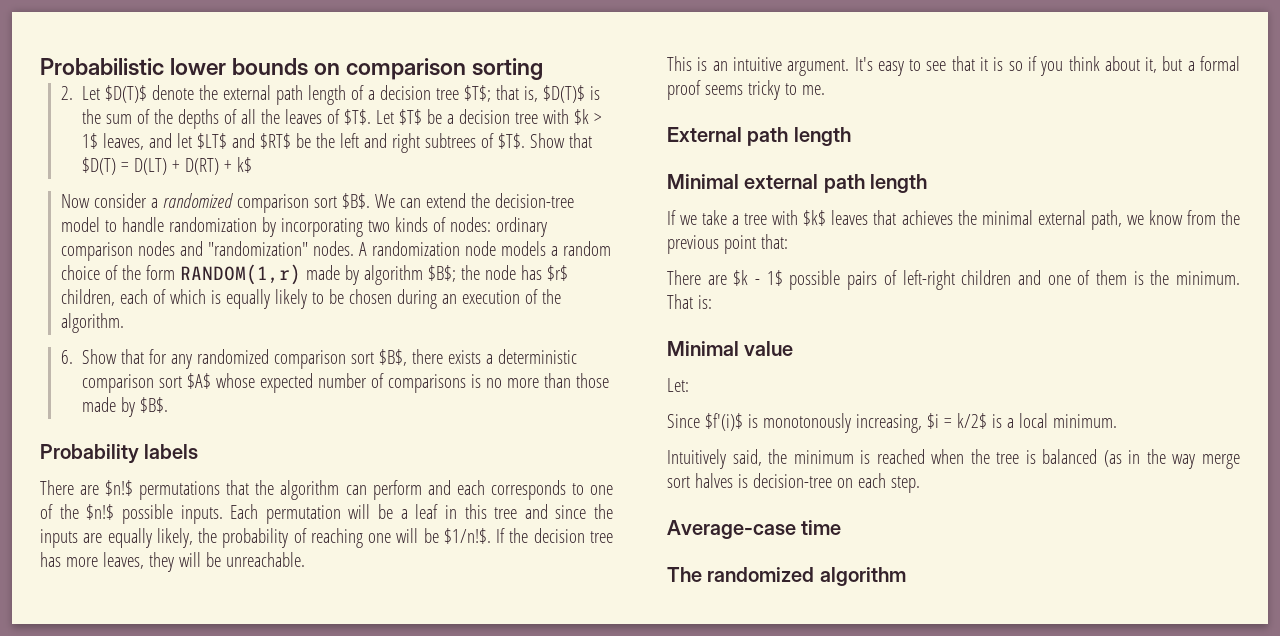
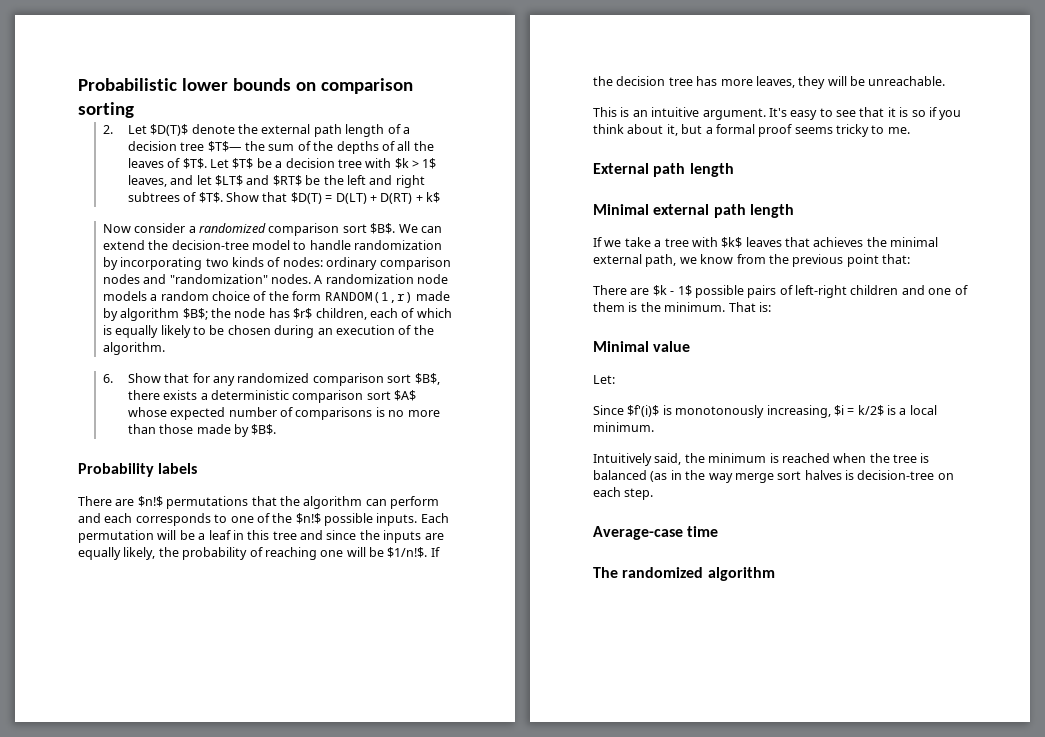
[463,85,600,103] $T$; that is, $D(T)$ is -> [207,141,242,152] $T$—

